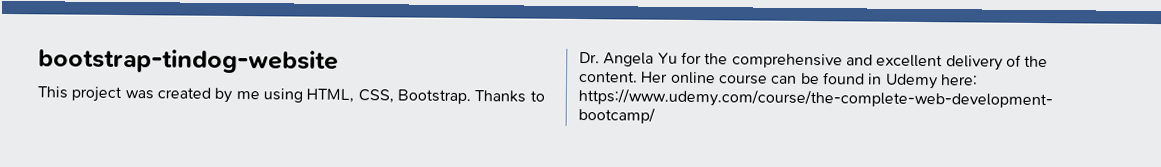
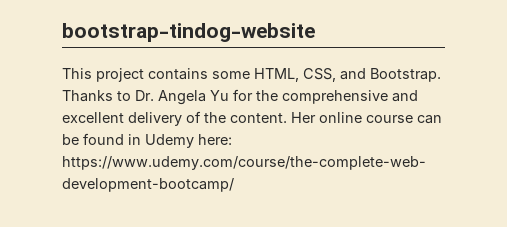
[124,87,303,103] was created by me using -> [148,68,250,80] contains some
(394, 96) none -> [340,68,366,80] and

